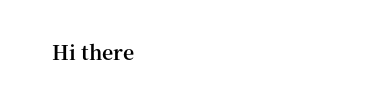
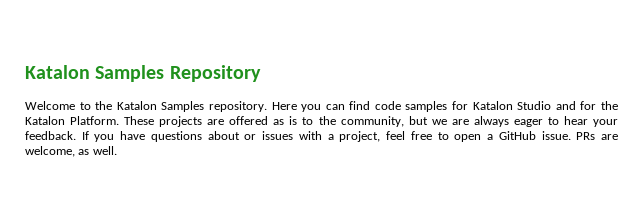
[52,43,135,60] Hi there -> [25,65,261,82] [25,101,618,112] [25,116,618,127] [25,131,619,142] [25,146,117,157] Katalon Samples Repository // Welcome to the Katalon Samples repository. Here you can find code samples for Katalon Studio and for the Katalon Platform. These projects are offered as is to the community, but we are always eager to hear your feedback. If you have questions about or issues with a project, feel free to open a GitHub issue. PRs are welcome, as well.

